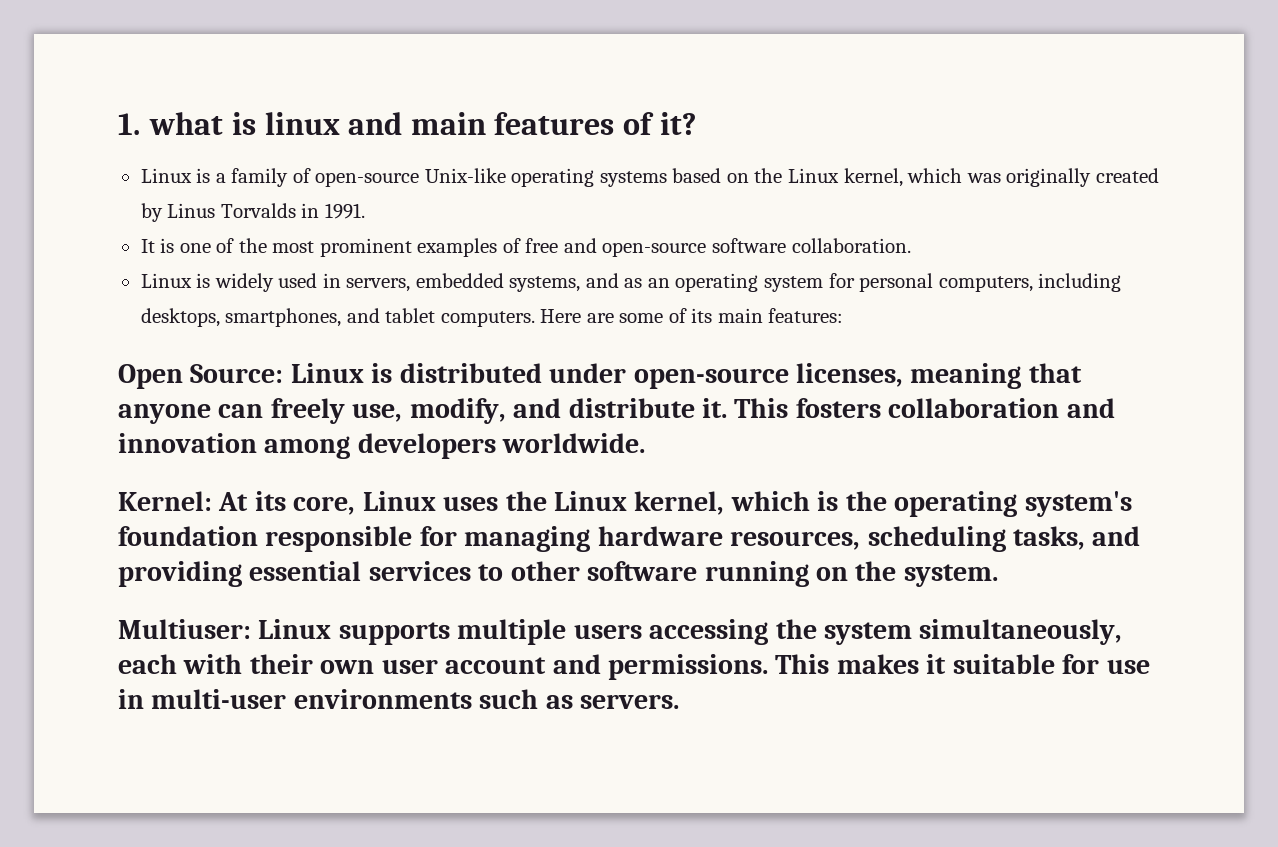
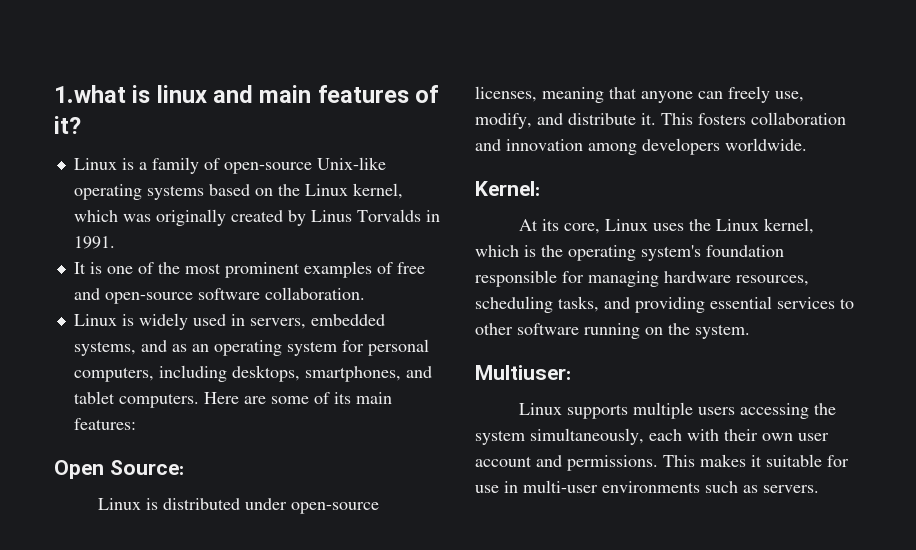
[118,112,224,135] 1. what -> [54,85,126,103] 1.what
(284, 373) none -> (184, 467) //
(212, 501) none -> (540, 188) //
(251, 629) none -> (571, 372) //

